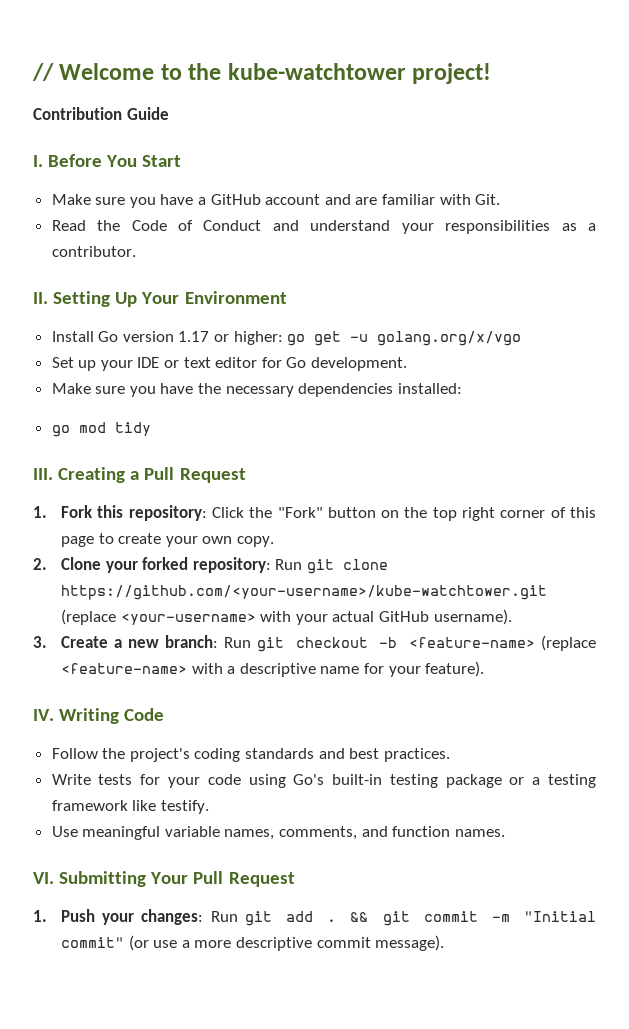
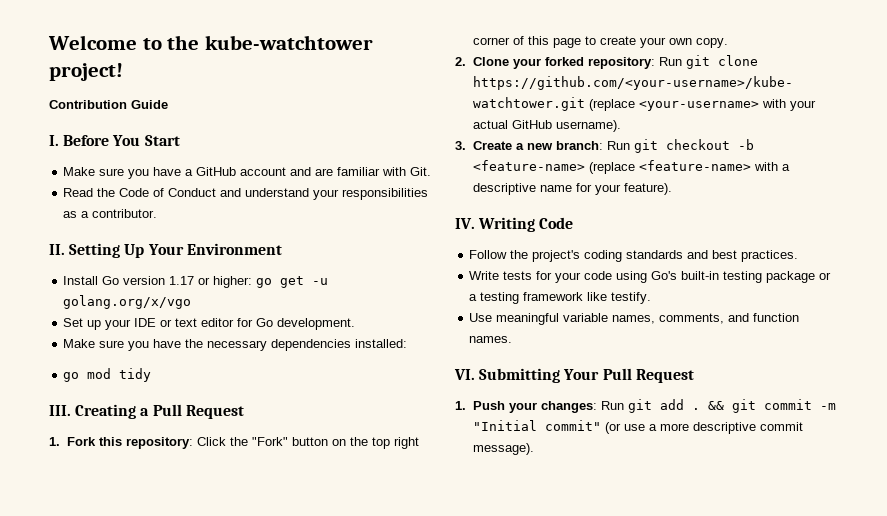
[32,63,54,81] // -> (48, 42) none

